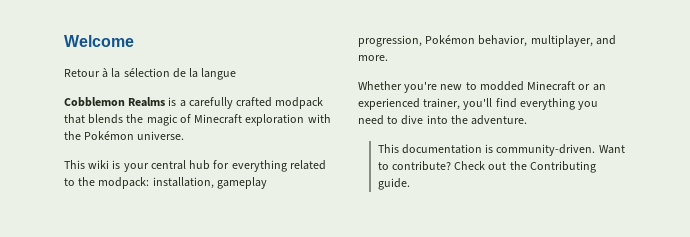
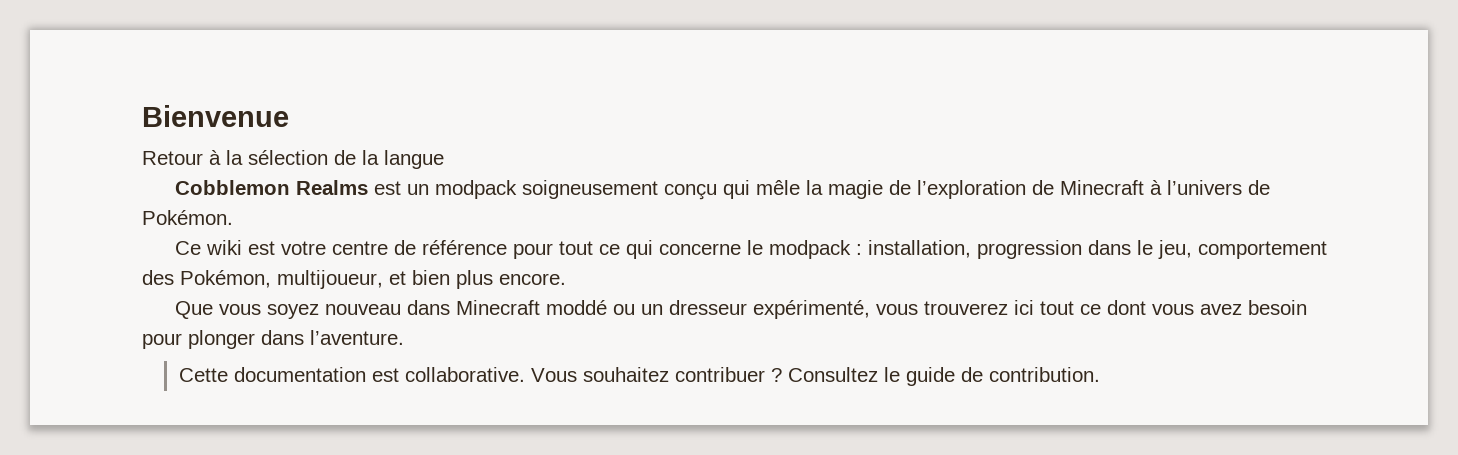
[64,35,134,47] Welcome -> [142,105,289,127] Bienvenue
[168,97,324,109] [64,114,331,126] [64,131,185,140] [64,160,326,172] [64,177,267,189] [358,35,616,47] [358,55,388,61] [358,81,606,93] [358,98,599,110] [358,115,528,125] [377,144,625,156] [377,161,596,173] [377,178,410,190] is a carefully crafted modpack that blends the magic of Minecraft exploration with the Pokémon universe. // This wiki is your central hub for everything related to the modpack: installation, gameplay progression, Pokémon behavior, multiplayer, and more. // Whether you're new to modded Minecraft or an experienced trainer, you'll find everything you need to dive into the adventure. // This documentation is community-driven. Want to contribute? Check out the Contributing guide. -> [374,180,1271,200] [142,210,233,225] [175,240,1328,259] [142,270,566,289] [175,300,1308,319] [142,330,404,349] [178,367,1100,386] est un modpack soigneusement conçu qui mêle la magie de l’exploration de Minecraft à l’univers de Pokémon. // Ce wiki est votre centre de référence pour tout ce qui concerne le modpack : installation, progression dans le jeu, comportement des Pokémon, multijoueur, et bien plus encore. // Que vous soyez nouveau dans Minecraft moddé ou un dresseur expérimenté, vous trouverez ici tout ce dont vous avez besoin pour plonger dans l’aventure. // Cette documentation est collaborative. Vous souhaitez contribuer ? Consultez le guide de contribution.

